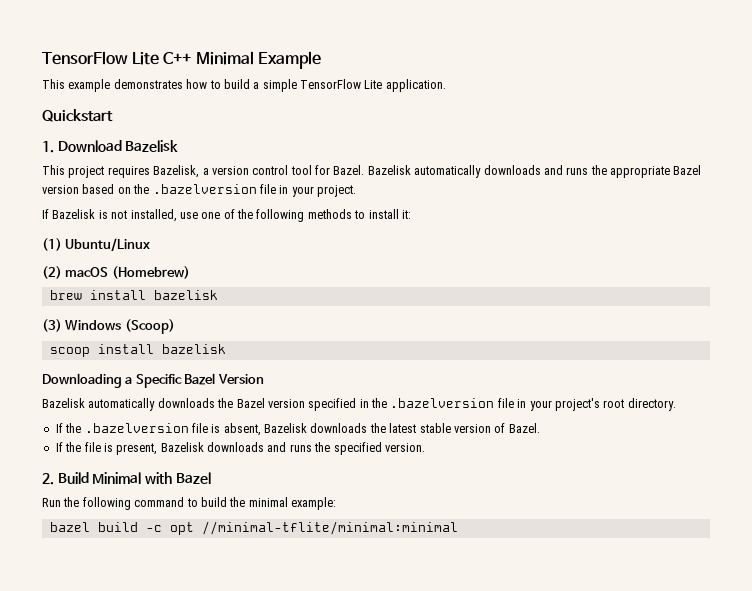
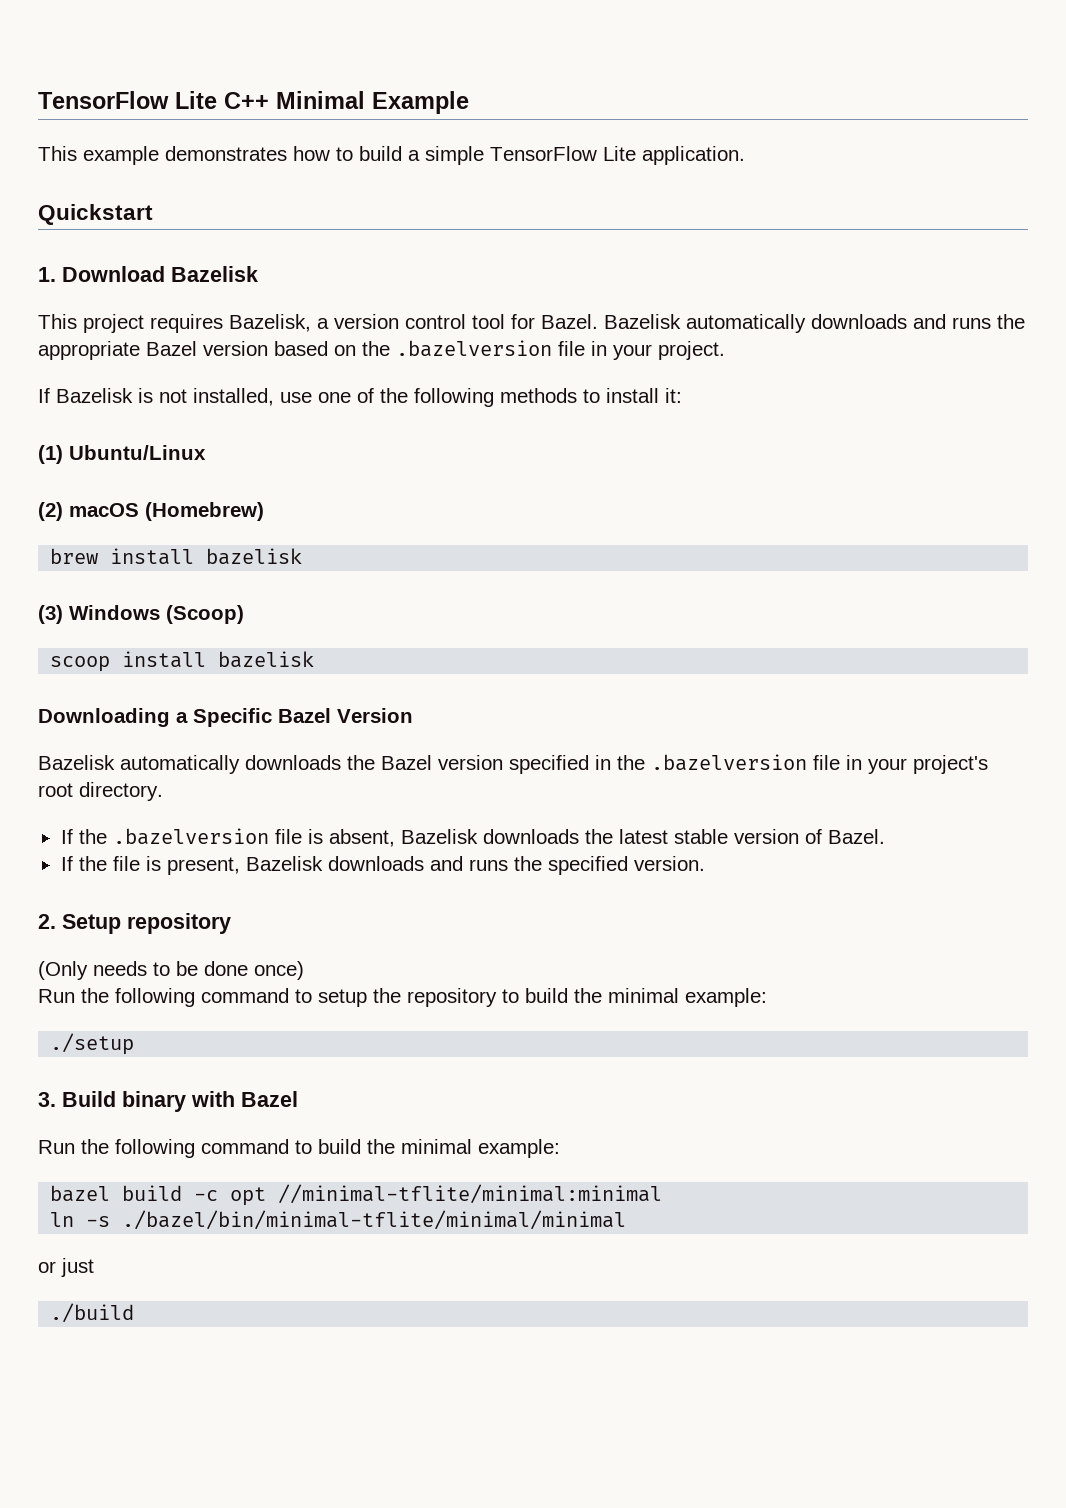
[57,472,142,484] Build Minimal -> [62,913,231,934] [38,961,304,980] [38,988,767,1007] [50,1033,135,1055] [38,1091,186,1112] Setup repository // (Only needs to be done once) // Run the following command to setup the repository to build the minimal example: // ./setup // 3. Build binary
(458, 528) none -> [50,1210,627,1230] [38,1258,94,1277] [50,1303,135,1323] // ln -s ./bazel/bin/minimal-tflite/minimal/minimal // or just // ./build

